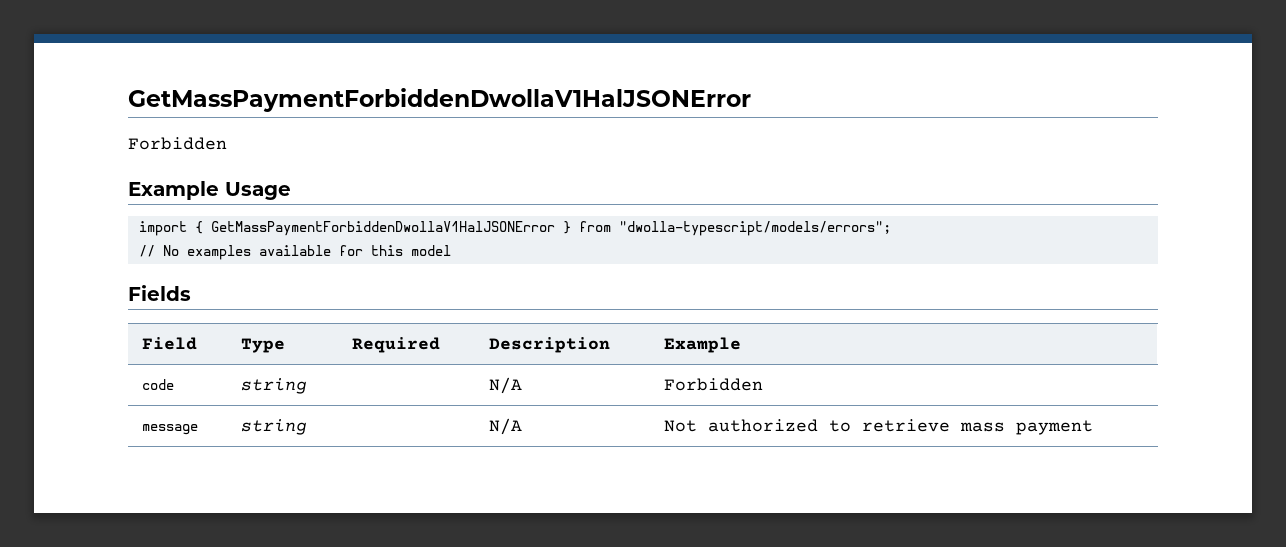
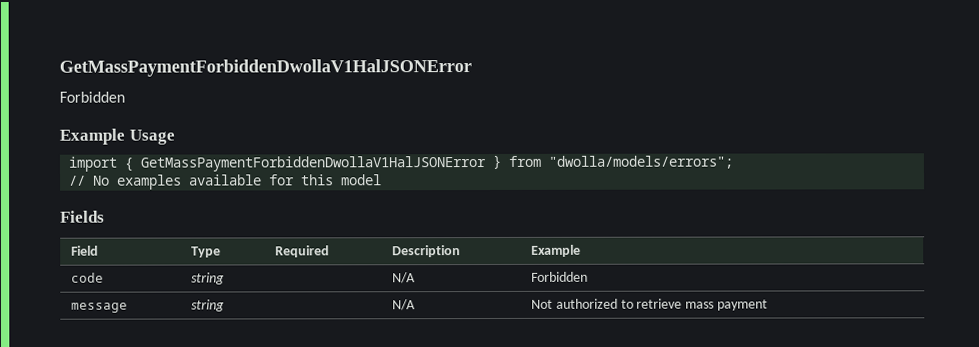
[618,221,891,236] "dwolla-typescript/models/errors"; -> [548,155,734,169] "dwolla/models/errors";

